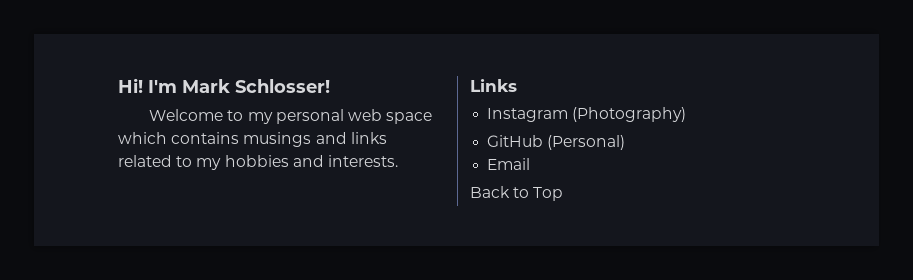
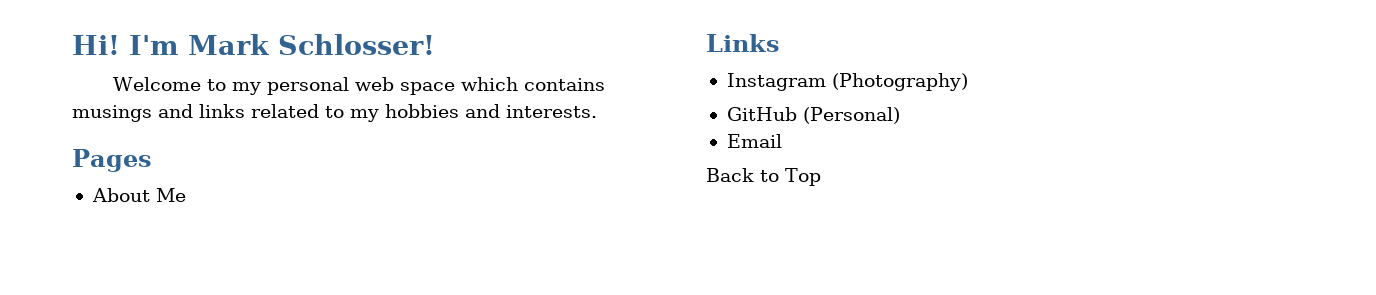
(398, 161) none -> [72,149,152,172] [91,188,186,202] // Pages // About Me

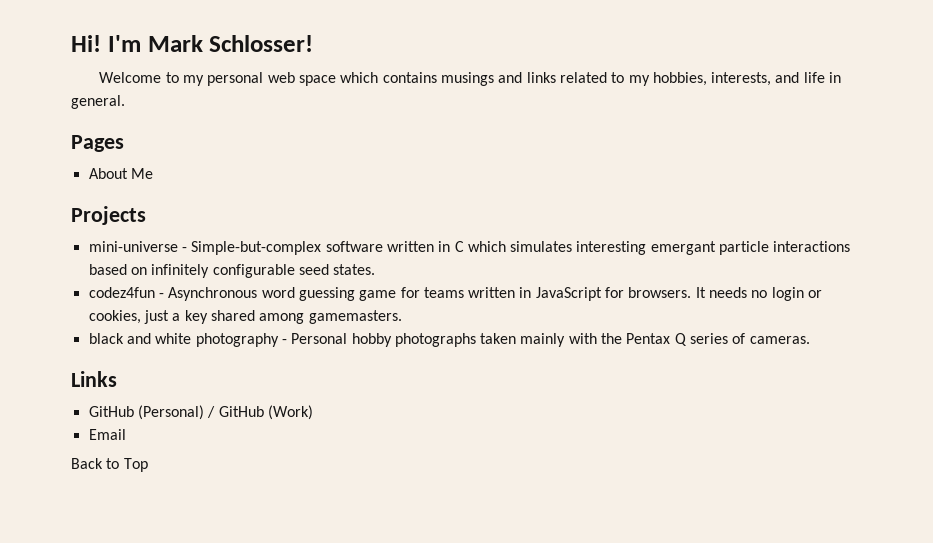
[385,104,597,118] [72,149,152,172] [91,188,186,202] hobbies and interests. // Pages // About Me -> [652,72,842,86] [71,95,125,109] [71,135,124,152] [88,168,153,179] [71,206,146,225] [88,241,851,255] [88,264,376,278] [88,287,823,301] [88,310,402,324] [88,333,810,347] hobbies, interests, and life in general. // Pages // About Me // Projects // mini-universe - Simple-but-complex software written in C which simulates interesting emergant particle interactions based on infinitely configurable seed states. // codez4fun - Asynchronous word guessing game for teams written in JavaScript for browsers. It needs no login or cookies, just a key shared among gamemasters. // black and white photography - Personal hobby photographs taken mainly with the Pentax Q series of cameras.
[726,73,968,91] // Instagram (Photography) -> (117, 379) none
(900, 115) none -> [207,405,313,420] / GitHub (Work)

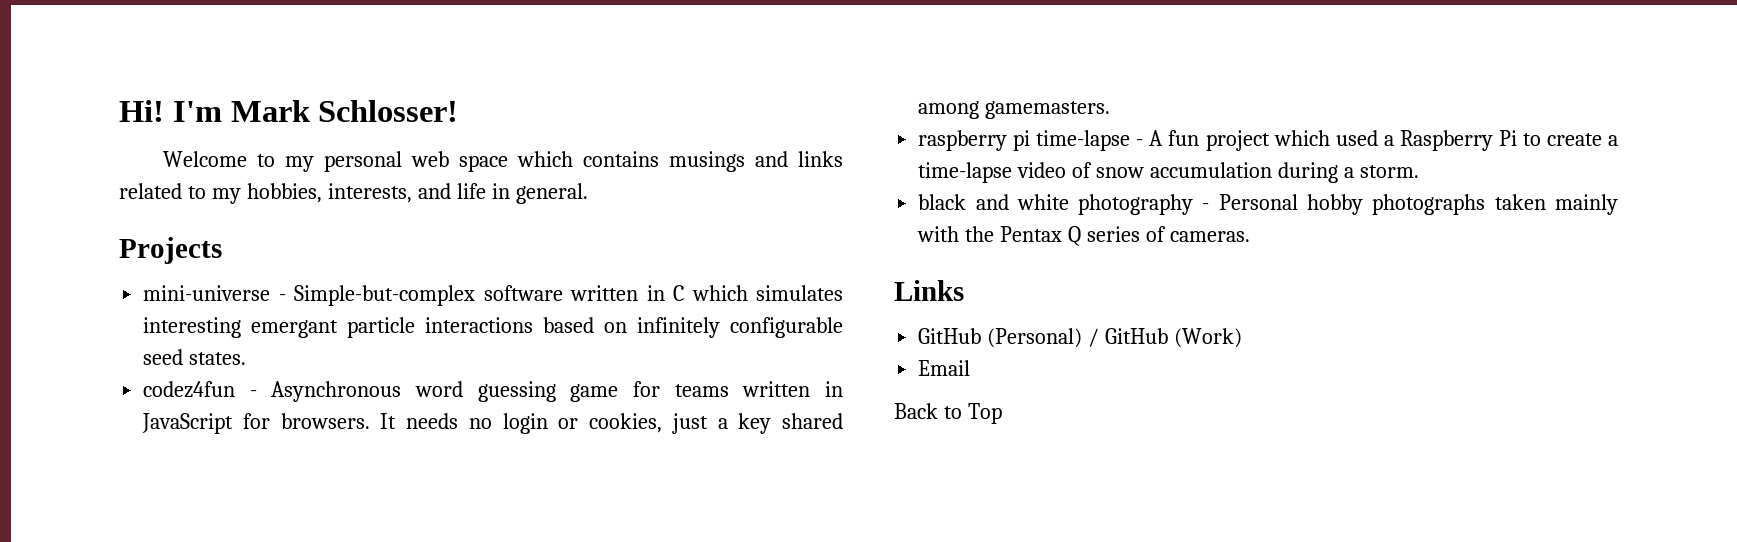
[71,135,124,152] [88,168,153,179] // Pages // About Me -> (588, 193) none
(402, 317) none -> [918,130,1618,151] [918,162,1419,183] // raspberry pi time-lapse - A fun project which used a Raspberry Pi to create a time-lapse video of snow accumulation during a storm.

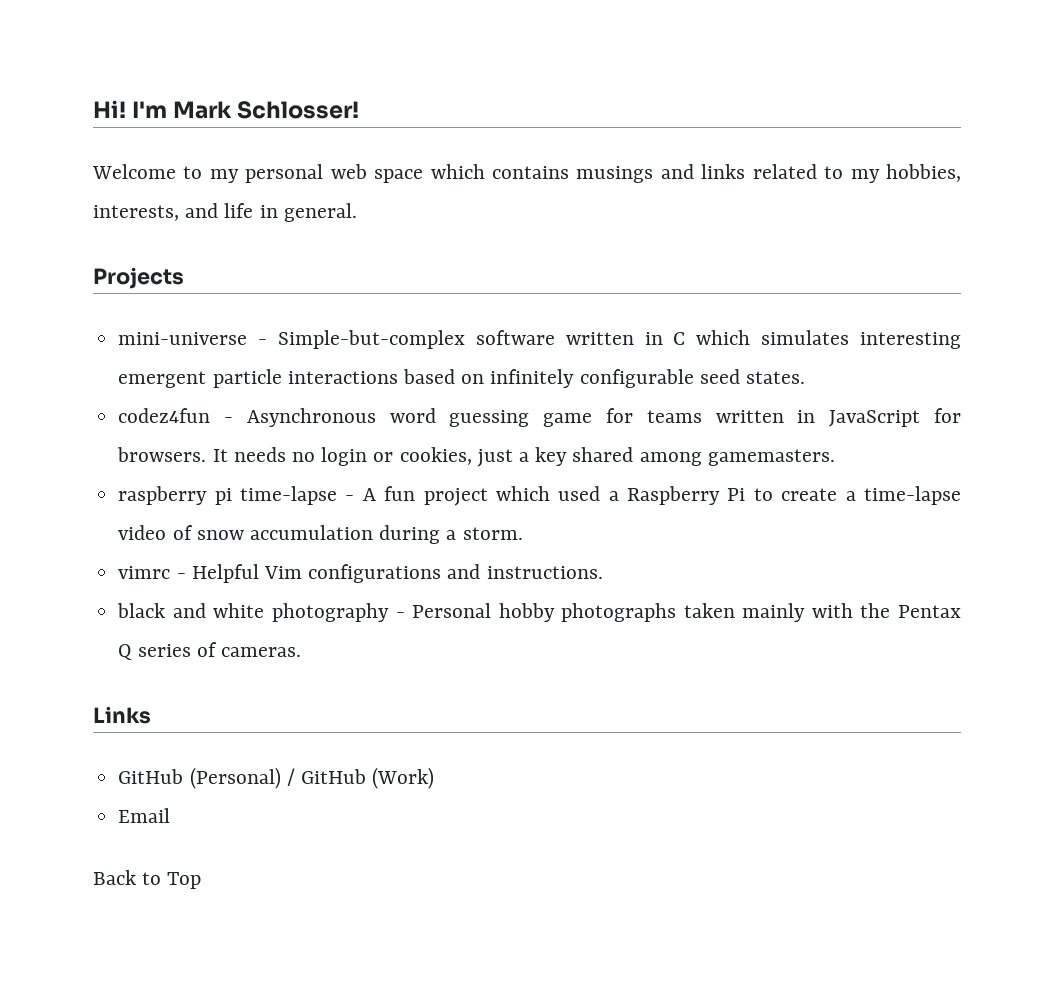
[251,320,339,338] emergant -> [118,371,207,388] emergent
(1419, 171) none -> [118,564,603,583] // vimrc - Helpful Vim configurations and instructions.

